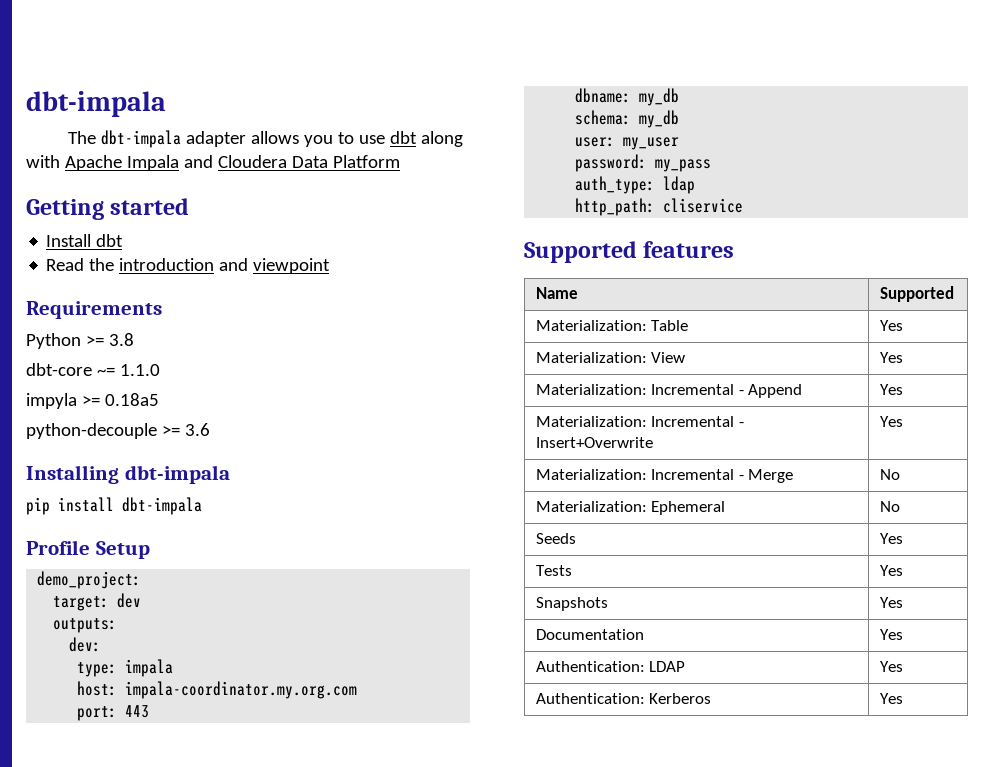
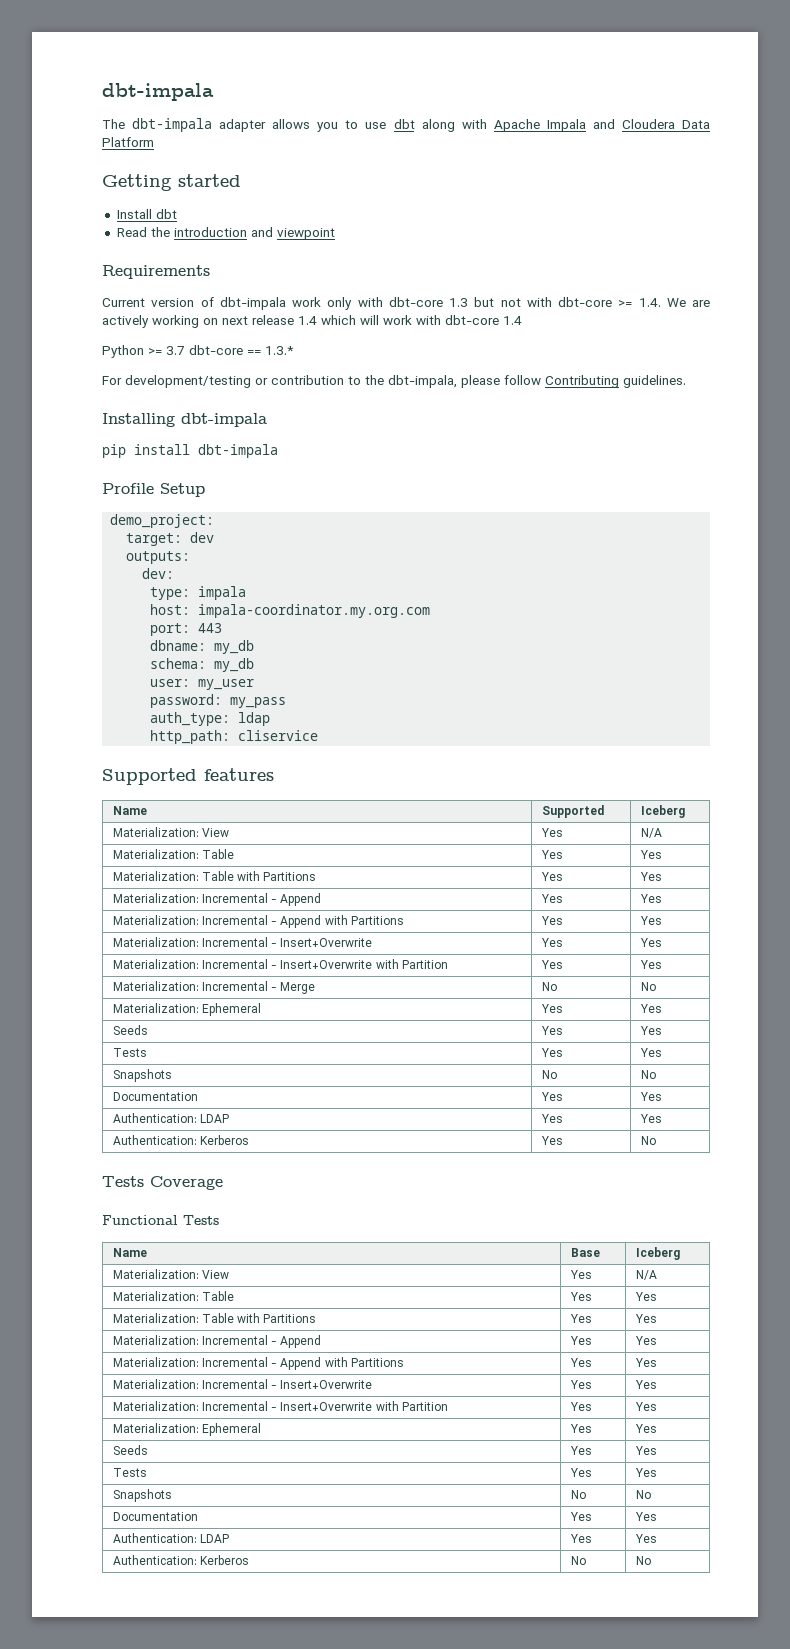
[26,333,134,349] [26,363,160,376] [26,393,159,409] [26,423,210,439] Python >= 3.8 // dbt-core ~= 1.1.0 // impyla >= 0.18a5 // python-decouple >= 3.6 -> [102,297,710,310] [102,315,522,328] [102,345,294,358] [102,375,686,388] Current version of dbt-impala work only with dbt-core 1.3 but not with dbt-core >= 1.4. We are actively working on next release 1.4 which will work with dbt-core 1.4 // Python >= 3.7 dbt-core == 1.3.* // For development/testing or contribution to the dbt-impala, please follow Contributing guidelines.
[535,320,689,331] [879,320,903,331] [535,352,686,363] [879,352,903,363] [535,384,803,398] [879,384,903,395] [535,416,744,427] [535,437,653,448] [879,416,903,427] // Materialization: Table | Yes // Materialization: View | Yes // Materialization: Incremental - Append | Yes // Materialization: Incremental - Insert+Overwrite | Yes -> [640,805,685,818] [112,827,229,837] [540,828,563,837] [640,828,662,838] [112,849,234,859] [540,850,563,859] [639,850,662,859] [112,871,317,881] [540,872,563,881] [639,872,662,881] [112,893,322,906] [540,894,563,903] [639,894,662,903] [112,915,404,928] [540,916,563,925] [639,916,662,925] [112,937,373,947] [540,938,563,947] [639,938,662,947] [112,959,448,969] [540,960,563,969] [639,960,662,969] | Iceberg // Materialization: View | Yes | N/A // Materialization: Table | Yes | Yes // Materialization: Table with Partitions | Yes | Yes // Materialization: Incremental - Append | Yes | Yes // Materialization: Incremental - Append with Partitions | Yes | Yes // Materialization: Incremental - Insert+Overwrite | Yes | Yes // Materialization: Incremental - Insert+Overwrite with Partition | Yes | Yes
[535,501,726,515] [879,501,900,512] [535,533,576,544] [879,533,903,544] [535,565,572,576] [879,565,903,576] [535,597,608,611] [879,597,903,608] [535,629,644,640] [879,629,903,640] [535,661,686,672] [879,661,903,672] // Materialization: Ephemeral | No // Seeds | Yes // Tests | Yes // Snapshots | Yes // Documentation | Yes // Authentication: LDAP | Yes -> [640,982,656,991] [112,1003,261,1016] [540,1004,563,1013] [639,1004,662,1013] [112,1025,148,1035] [540,1026,563,1035] [639,1026,662,1035] [112,1048,147,1057] [540,1048,563,1057] [639,1048,662,1057] [112,1069,172,1082] [541,1070,557,1079] [640,1070,656,1079] [112,1092,198,1101] [540,1092,563,1101] [639,1092,662,1101] [112,1113,229,1123] [540,1114,563,1123] [639,1114,662,1123] | No // Materialization: Ephemeral | Yes | Yes // Seeds | Yes | Yes // Tests | Yes | Yes // Snapshots | No | No // Documentation | Yes | Yes // Authentication: LDAP | Yes | Yes
(903, 698) none -> [640,1136,656,1145] [102,1176,223,1190] [102,1215,219,1225] [112,1248,147,1257] [570,1248,600,1257] [635,1247,680,1260] [112,1269,229,1279] [569,1270,592,1279] [635,1270,657,1280] [112,1291,234,1301] [569,1292,592,1301] [634,1292,657,1301] [112,1313,317,1323] [569,1314,592,1323] [634,1314,657,1323] [112,1335,322,1348] [569,1336,592,1345] [634,1336,657,1345] [112,1357,404,1370] [569,1358,592,1367] [634,1358,657,1367] [112,1379,373,1389] [569,1380,592,1389] [634,1380,657,1389] [112,1401,448,1411] [569,1402,592,1411] [634,1402,657,1411] [112,1423,261,1436] [569,1424,592,1433] [634,1424,657,1433] [112,1445,148,1455] [569,1446,592,1455] [634,1446,657,1455] [112,1468,147,1477] [569,1468,592,1477] [634,1468,657,1477] [112,1489,172,1502] [570,1490,586,1499] [635,1490,651,1499] [112,1512,198,1521] [569,1512,592,1521] [634,1512,657,1521] [112,1533,229,1543] [569,1534,592,1543] [634,1534,657,1543] [112,1555,249,1565] [570,1556,586,1565] [635,1556,651,1565] | No // Tests Coverage // Functional Tests // Name | Base | Iceberg // Materialization: View | Yes | N/A // Materialization: Table | Yes | Yes // Materialization: Table with Partitions | Yes | Yes // Materialization: Incremental - Append | Yes | Yes // Materialization: Incremental - Append with Partitions | Yes | Yes // Materialization: Incremental - Insert+Overwrite | Yes | Yes // Materialization: Incremental - Insert+Overwrite with Partition | Yes | Yes // Materialization: Ephemeral | Yes | Yes // Seeds | Yes | Yes // Tests | Yes | Yes // Snapshots | No | No // Documentation | Yes | Yes // Authentication: LDAP | Yes | Yes // Authentication: Kerberos | No | No

